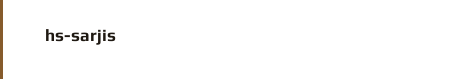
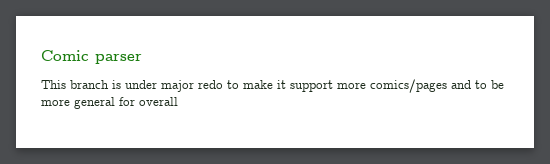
[45,29,116,45] hs-sarjis -> [41,50,142,64] [41,79,504,93] [41,97,178,109] Comic parser // This branch is under major redo to make it support more comics/pages and to be more general for overall

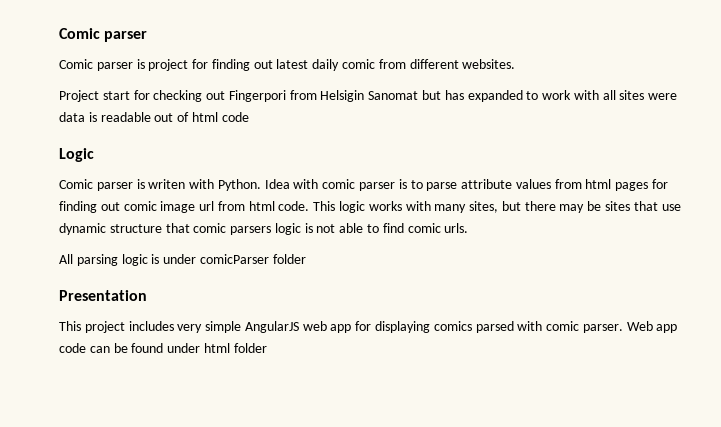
[41,79,504,93] [41,97,178,109] This branch is under major redo to make it support more comics/pages and to be more general for overall -> [59,59,516,71] [59,90,678,102] [59,112,249,122] [59,148,94,162] [59,179,669,191] [59,201,681,213] [59,223,469,235] [59,254,306,266] [59,290,147,301] [59,321,678,333] [59,343,267,353] Comic parser is project for finding out latest daily comic from different websites. // Project start for checking out Fingerpori from Helsigin Sanomat but has expanded to work with all sites were data is readable out of html code // Logic // Comic parser is writen with Python. Idea with comic parser is to parse attribute values from html pages for finding out comic image url from html code. This logic works with many sites, but there may be sites that use dynamic structure that comic parsers logic is not able to find comic urls. // All parsing logic is under comicParser folder // Presentation // This project includes very simple AngularJS web app for displaying comics parsed with comic parser. Web app code can be found under html folder

